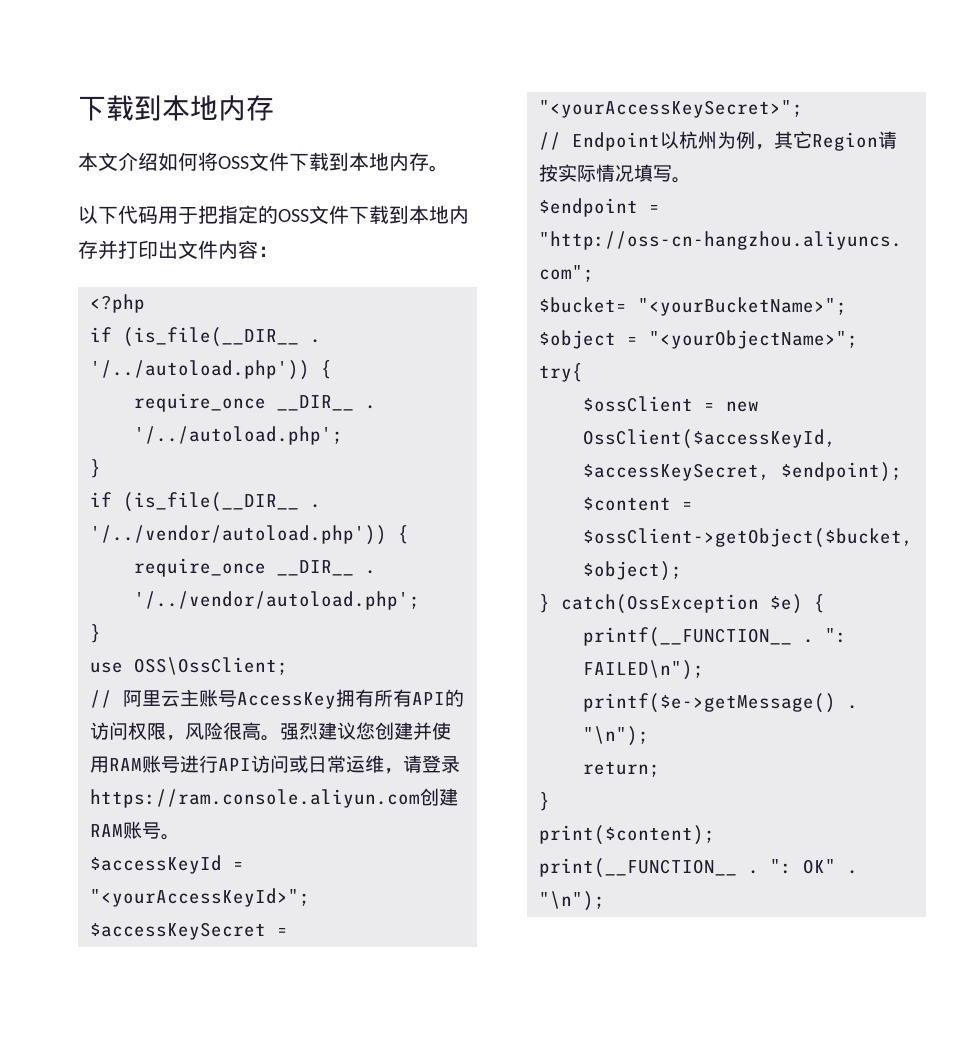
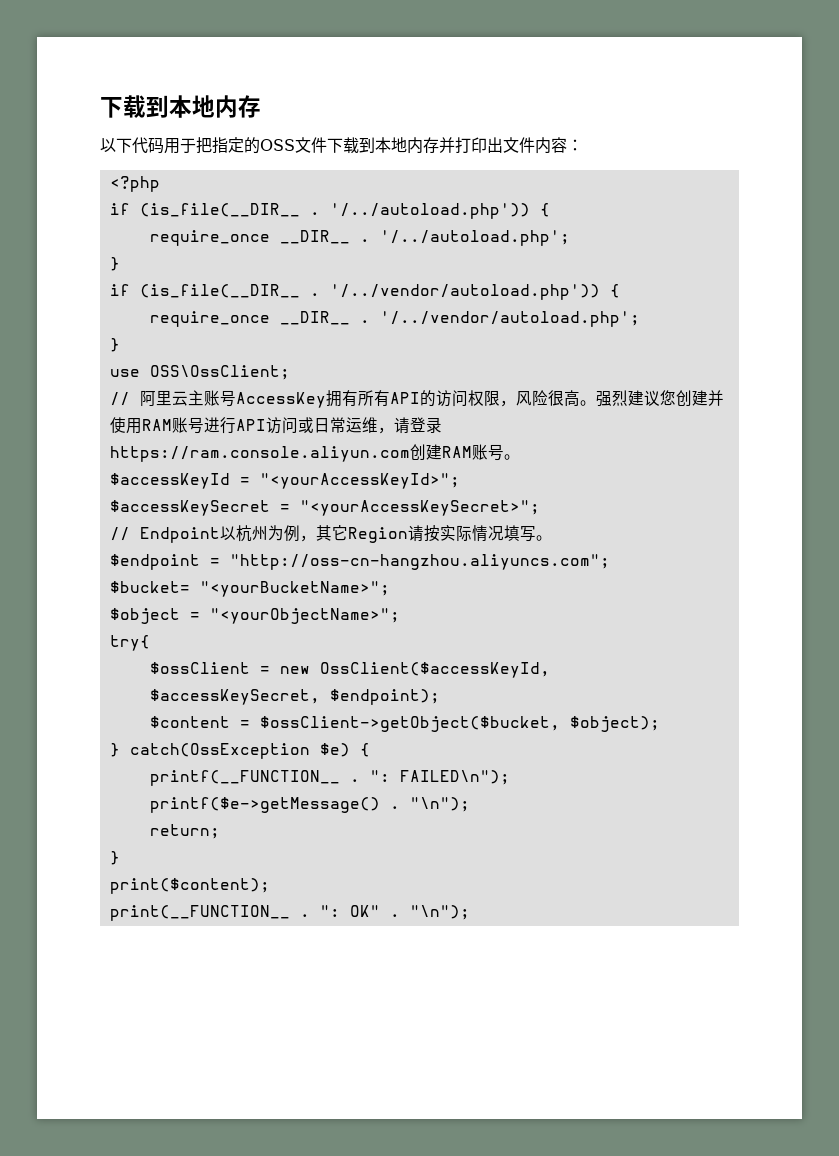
[78,95,274,121] [78,152,449,172] 下载到本地内存 // 本文介绍如何将OSS文件下载到本地内存。 -> [100,95,261,118] 下载到本地内存

